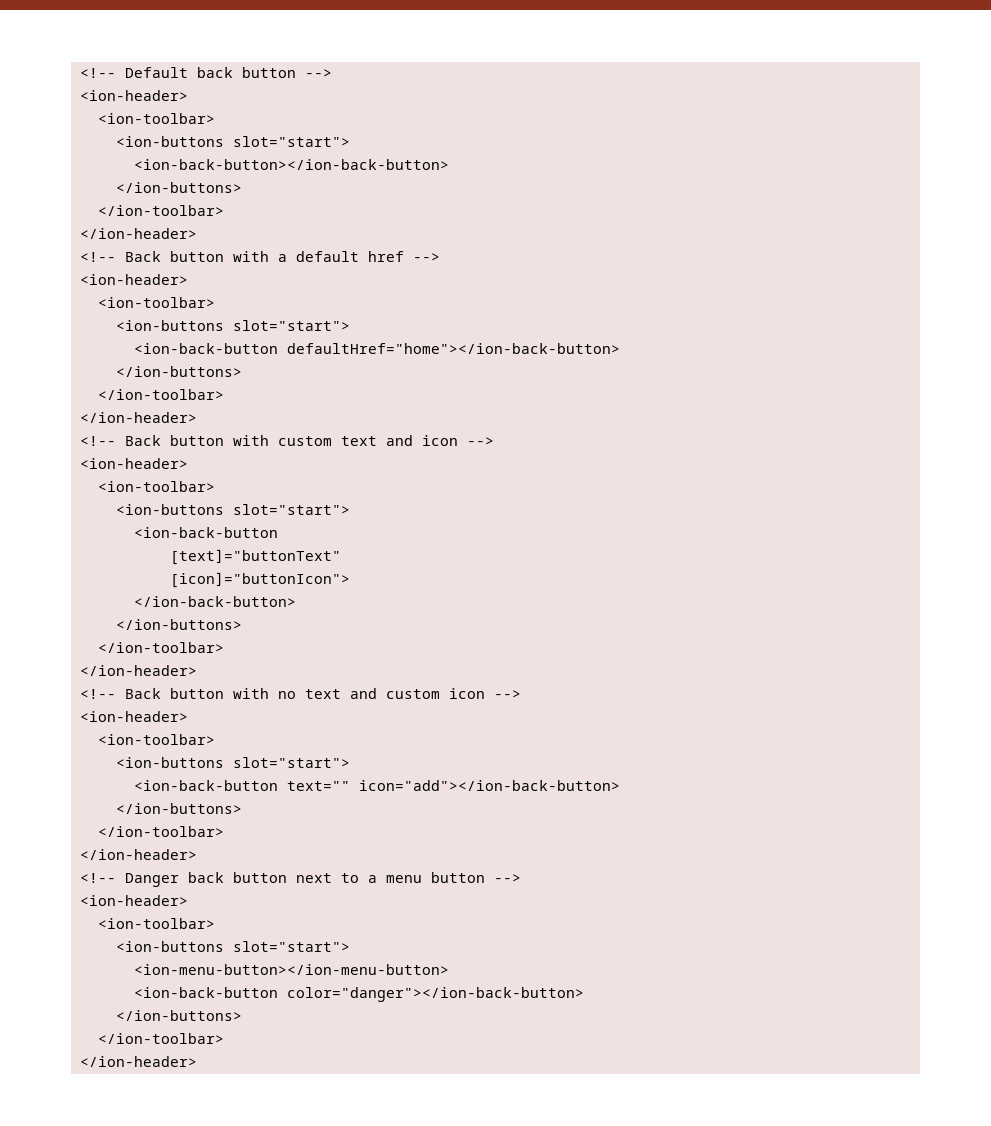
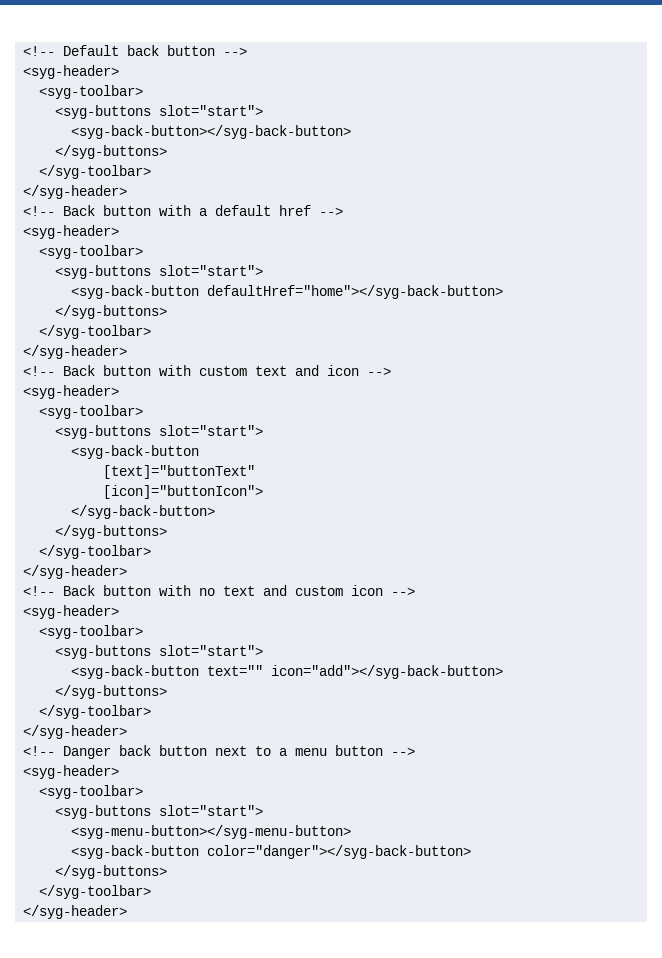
[79,90,188,101] [97,113,215,124] [115,136,350,147] [133,159,449,170] [115,182,242,193] [97,205,224,216] [79,228,197,239] <ion-header> // <ion-toolbar> // <ion-buttons slot="start"> // <ion-back-button></ion-back-button> // </ion-buttons> // </ion-toolbar> // </ion-header> -> [22,65,119,79] [38,85,143,99] [54,105,263,119] [70,125,351,139] [54,145,167,159] [38,165,151,179] [22,185,127,199] <syg-header> // <syg-toolbar> // <syg-buttons slot="start"> // <syg-back-button></syg-back-button> // </syg-buttons> // </syg-toolbar> // </syg-header>
[79,274,188,285] [97,297,215,308] [115,320,350,331] [133,343,620,354] [115,366,242,377] [97,389,224,400] [79,412,197,423] <ion-header> // <ion-toolbar> // <ion-buttons slot="start"> // <ion-back-button defaultHref="home"></ion-back-button> // </ion-buttons> // </ion-toolbar> // </ion-header> -> [22,225,119,239] [38,245,143,259] [54,265,263,279] [70,285,503,299] [54,305,167,319] [38,325,151,339] [22,345,127,359] <syg-header> // <syg-toolbar> // <syg-buttons slot="start"> // <syg-back-button defaultHref="home"></syg-back-button> // </syg-buttons> // </syg-toolbar> // </syg-header>
[79,458,188,469] [97,481,215,492] [115,504,350,515] [133,527,278,538] <ion-header> // <ion-toolbar> // <ion-buttons slot="start"> // <ion-back-button -> [22,385,119,399] [38,405,143,419] [54,425,263,439] [70,445,199,459] <syg-header> // <syg-toolbar> // <syg-buttons slot="start"> // <syg-back-button
[133,596,296,607] [115,619,242,630] [97,642,224,653] [79,665,197,676] </ion-back-button> // </ion-buttons> // </ion-toolbar> // </ion-header> -> [70,505,215,519] [54,525,167,539] [38,545,151,559] [22,565,127,579] </syg-back-button> // </syg-buttons> // </syg-toolbar> // </syg-header>
[79,711,188,722] [97,734,215,745] [115,757,350,768] [133,780,620,791] [115,803,242,814] [97,826,224,837] [79,849,197,860] <ion-header> // <ion-toolbar> // <ion-buttons slot="start"> // <ion-back-button text="" icon="add"></ion-back-button> // </ion-buttons> // </ion-toolbar> // </ion-header> -> [22,605,119,619] [38,625,143,639] [54,645,263,659] [70,665,503,679] [54,685,167,699] [38,705,151,719] [22,725,127,739] <syg-header> // <syg-toolbar> // <syg-buttons slot="start"> // <syg-back-button text="" icon="add"></syg-back-button> // </syg-buttons> // </syg-toolbar> // </syg-header>
[79,895,188,906] [97,918,215,929] [115,941,350,952] [133,964,449,975] [133,987,584,1002] [115,1010,242,1021] [97,1033,224,1044] [79,1056,197,1067] <ion-header> // <ion-toolbar> // <ion-buttons slot="start"> // <ion-menu-button></ion-menu-button> // <ion-back-button color="danger"></ion-back-button> // </ion-buttons> // </ion-toolbar> // </ion-header> -> [22,765,119,779] [38,785,143,799] [54,805,263,819] [70,825,351,839] [70,845,471,859] [54,865,167,879] [38,885,151,899] [22,905,127,919] <syg-header> // <syg-toolbar> // <syg-buttons slot="start"> // <syg-menu-button></syg-menu-button> // <syg-back-button color="danger"></syg-back-button> // </syg-buttons> // </syg-toolbar> // </syg-header>

